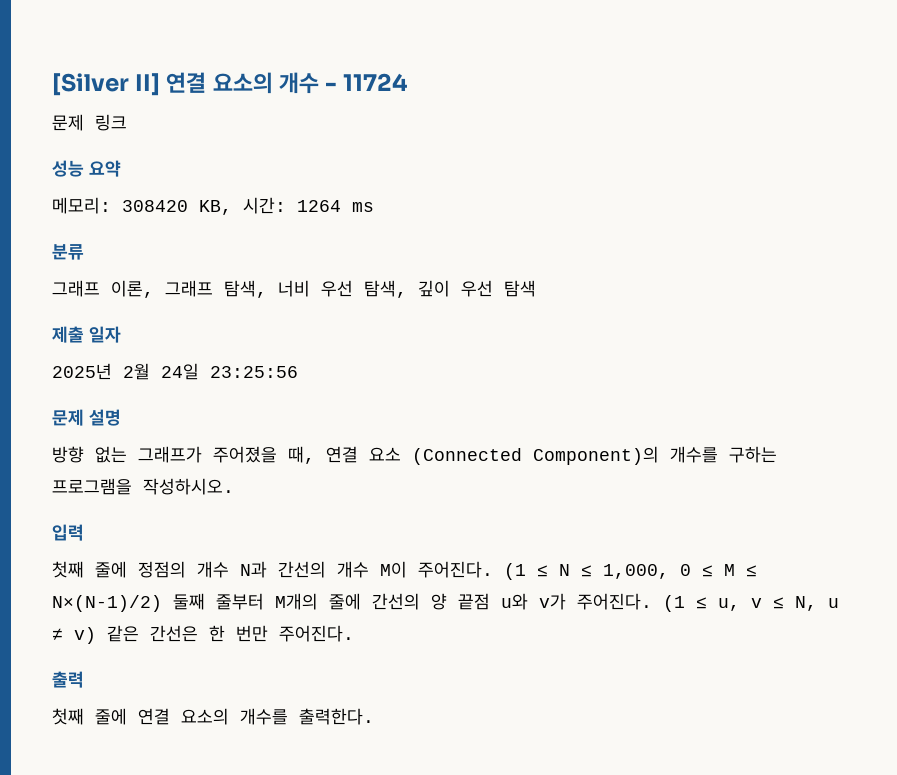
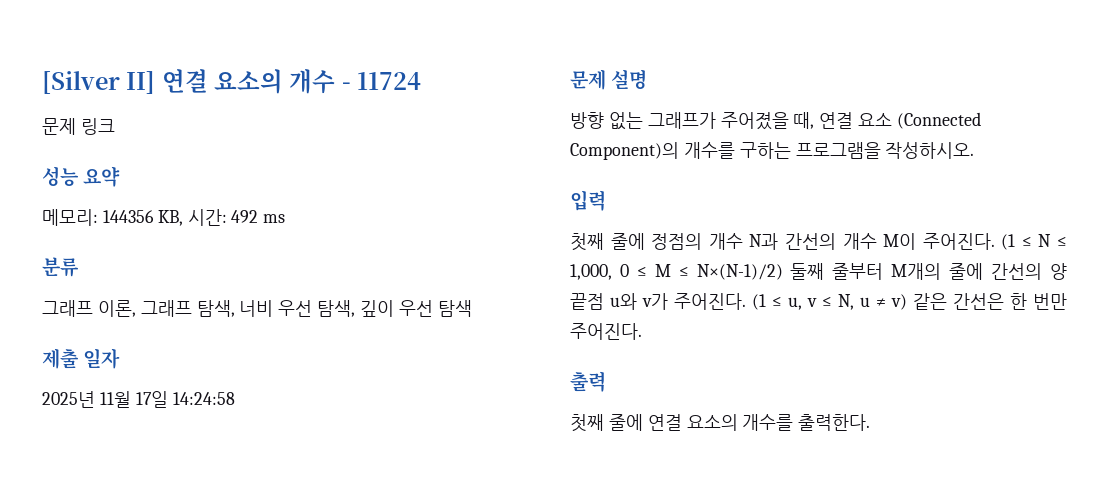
[122,200,188,212] 308420 -> [102,210,154,223] 144356
[297,200,341,212] 1264 -> [231,210,259,223] 492
[123,363,298,380] 2월 24일 23:25:56 -> [99,391,235,408] 11월 17일 14:24:58

